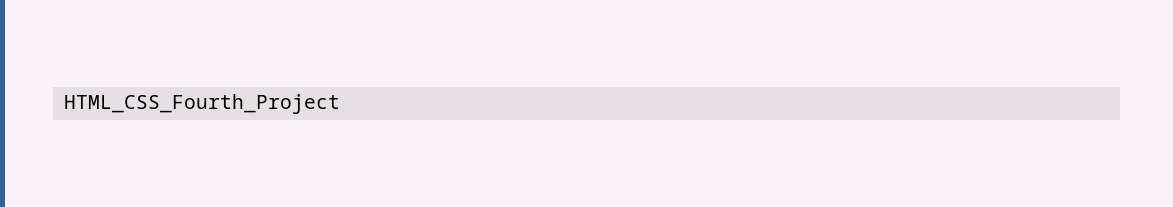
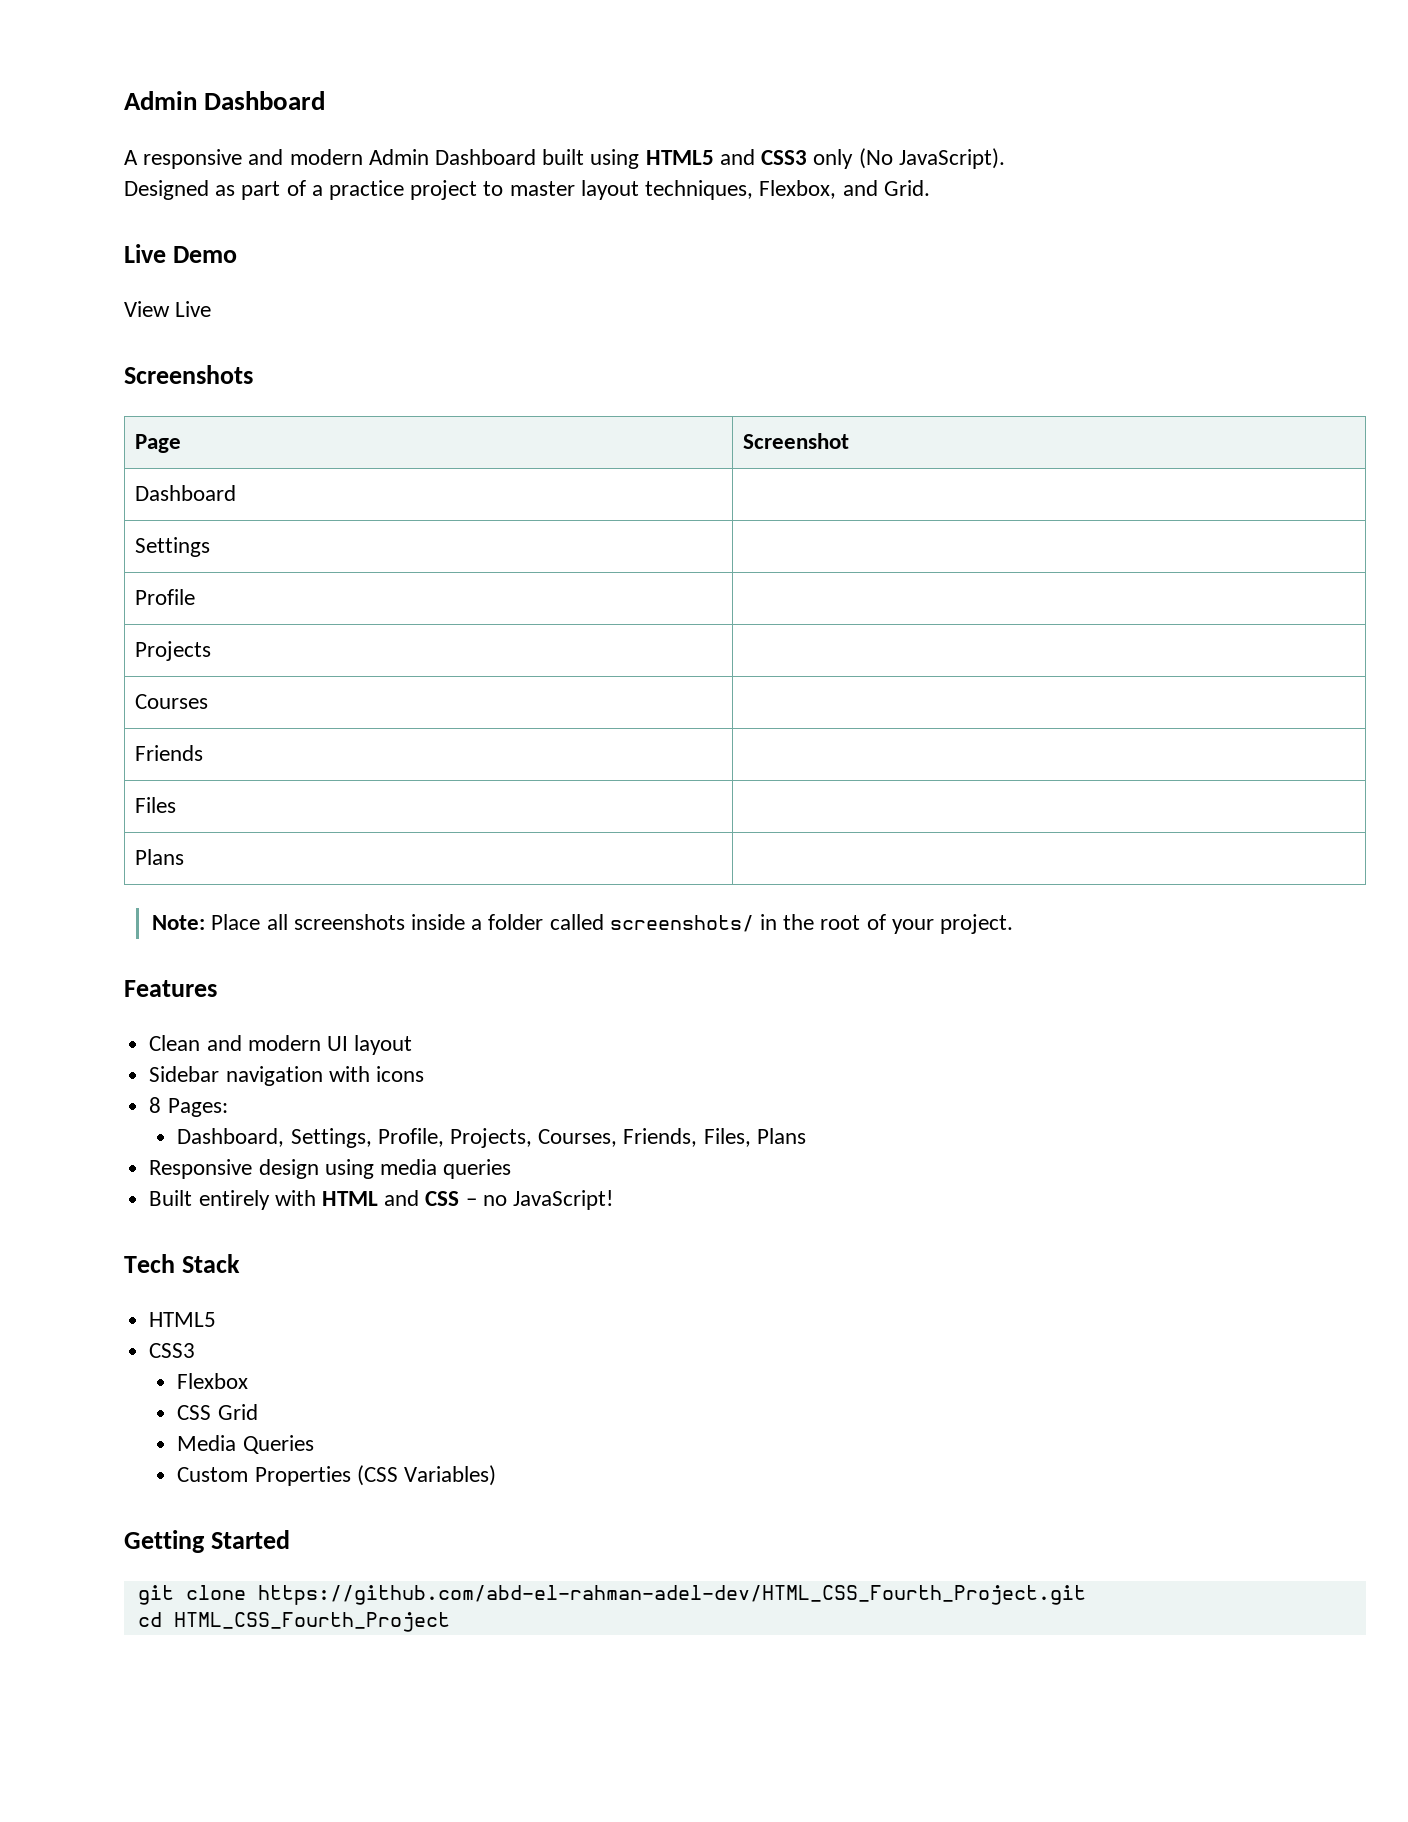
(64, 104) none -> [124,91,326,110] [124,148,1005,169] [124,180,930,200] [124,244,237,263] [124,301,212,317] [124,365,253,384] [135,434,182,453] [743,433,850,449] [135,485,237,501] [135,537,211,557] [135,589,196,605] [135,641,212,661] [135,694,209,709] [135,745,204,761] [135,797,177,813] [135,849,185,865] [152,914,1014,934] [124,980,217,997] [149,1035,413,1055] [149,1066,424,1086] [149,1097,228,1117] [177,1128,806,1148] [149,1159,512,1179] [149,1190,613,1210] [124,1254,240,1273] [149,1312,217,1327] [149,1343,196,1358] [177,1373,249,1389] [177,1404,258,1420] [177,1435,314,1454] [177,1465,497,1486] [124,1530,290,1553] [137,1585,1086,1605] [137,1612,162,1627] Admin Dashboard // A responsive and modern Admin Dashboard built using HTML5 and CSS3 only (No JavaScript). // Designed as part of a practice project to master layout techniques, Flexbox, and Grid. // Live Demo // View Live // Screenshots // Page | Screenshot // Dashboard | // Settings | // Profile | // Projects | // Courses | // Friends | // Files | // Plans | // Note: Place all screenshots inside a folder called screenshots/ in the root of your project. // Features // Clean and modern UI layout // Sidebar navigation with icons // 8 Pages: // Dashboard, Settings, Profile, Projects, Courses, Friends, Files, Plans // Responsive design using media queries // Built entirely with HTML and CSS – no JavaScript! // Tech Stack // HTML5 // CSS3 // Flexbox // CSS Grid // Media Queries // Custom Properties (CSS Variables) // Getting Started // git clone https://github.com/abd-el-rahman-adel-dev/HTML_CSS_Fourth_Project.git // cd

